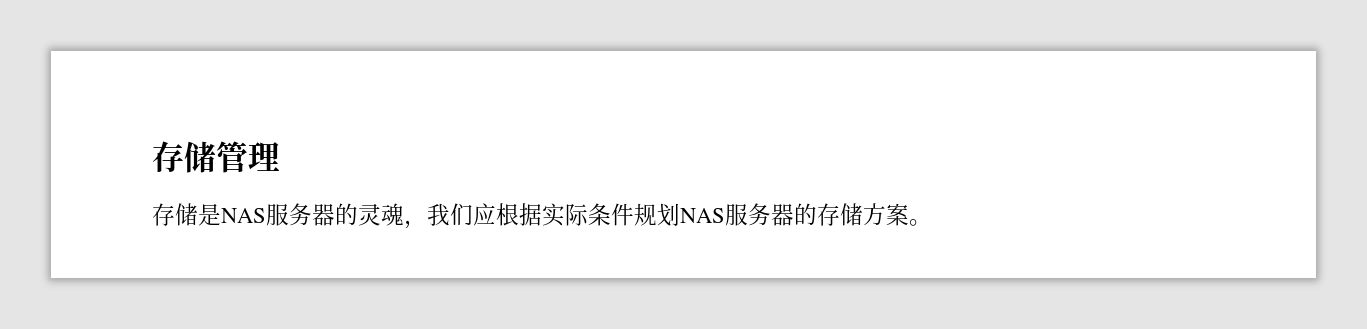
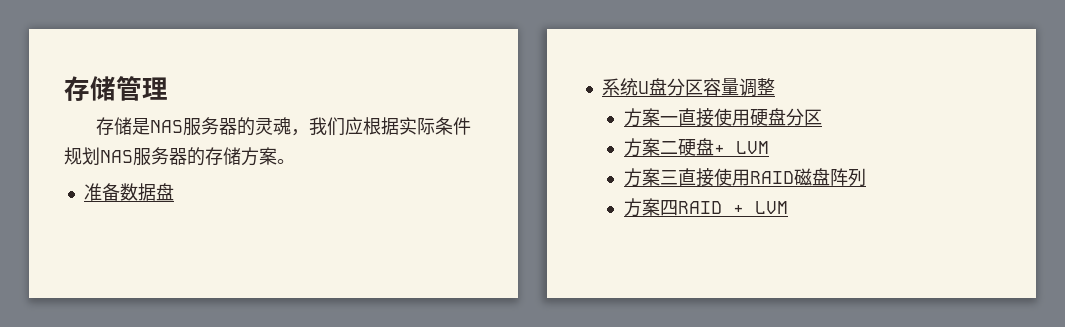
(932, 222) none -> [83,183,174,201] [601,78,775,97] [623,108,822,127] [623,138,769,157] [623,168,866,187] [623,198,788,217] // 准备数据盘 // 系统U盘分区容量调整 // 方案一直接使用硬盘分区 // 方案二硬盘+ LVM // 方案三直接使用RAID磁盘阵列 // 方案四RAID + LVM

